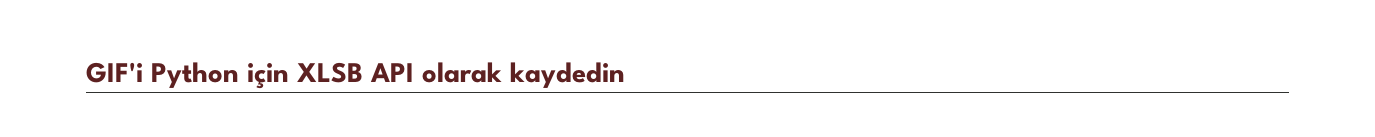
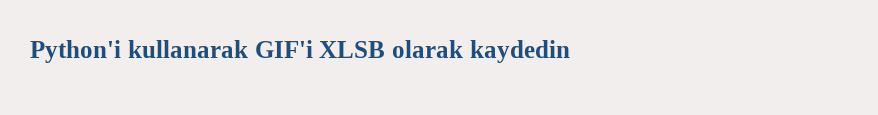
[86,62,414,89] GIF'i Python için XLSB API -> [30,40,386,63] Python'i kullanarak GIF'i XLSB

